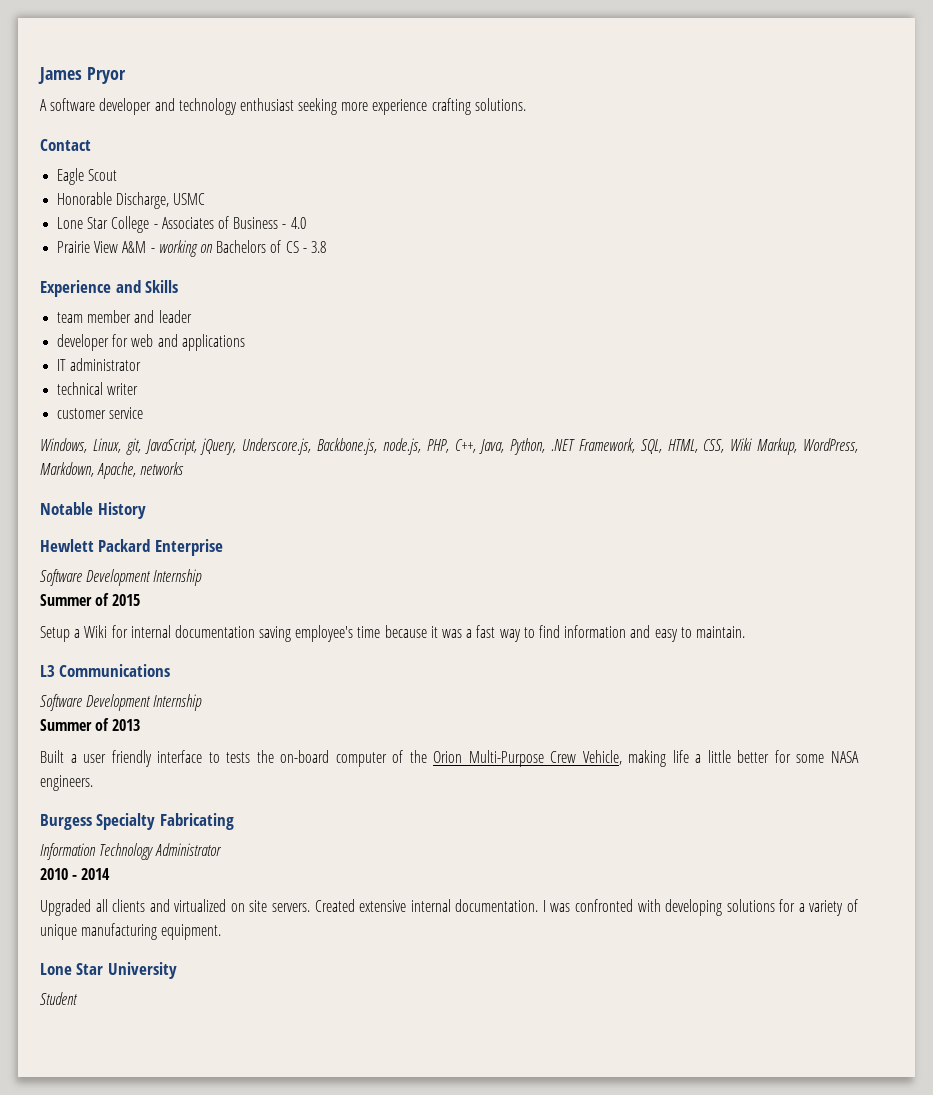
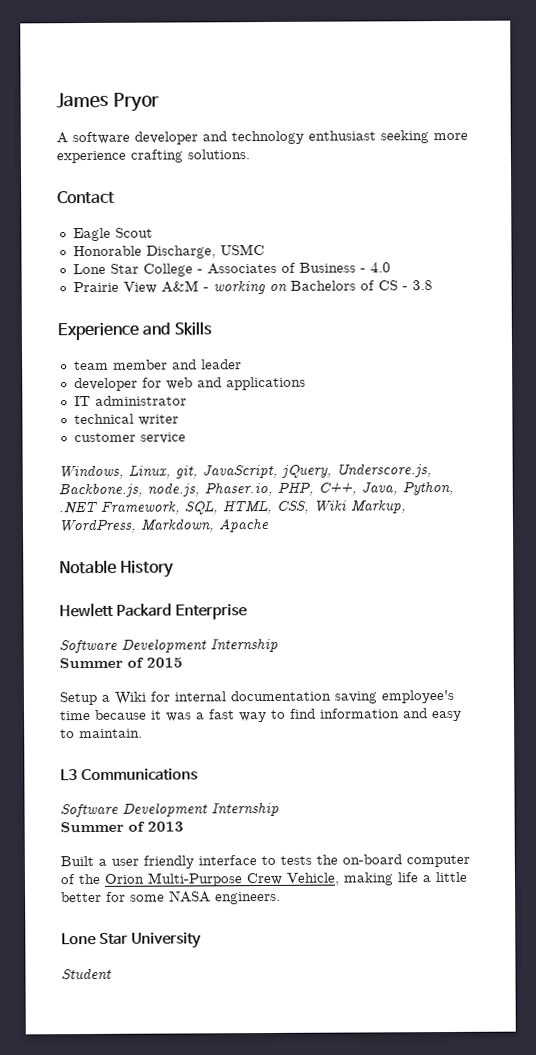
(421, 446) none -> [204,481,273,497] Phaser.io,
[97,462,185,479] Apache, networks -> [218,517,270,533] Apache
[40,813,234,830] [40,843,223,860] [40,868,111,880] [40,899,858,916] [40,923,222,940] // Burgess Specialty Fabricating // Information Technology Administrator // 2010 - 2014 // Upgraded all clients and virtualized on site servers. Created extensive internal documentation. I was confronted with developing solutions for a variety of unique manufacturing equipment. -> (281, 898) none

